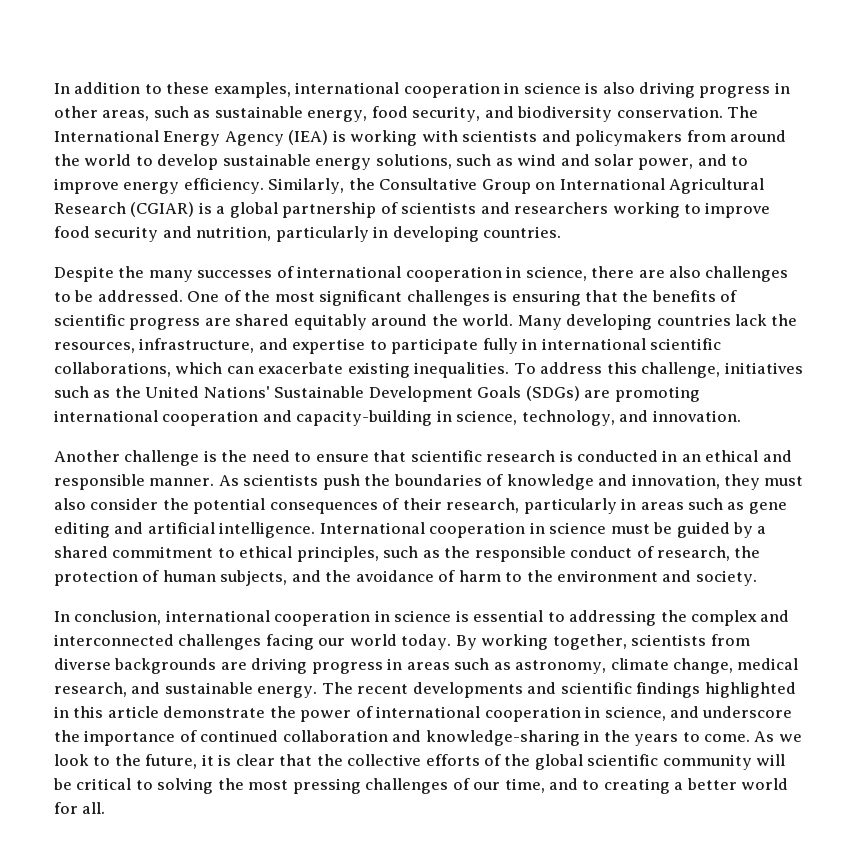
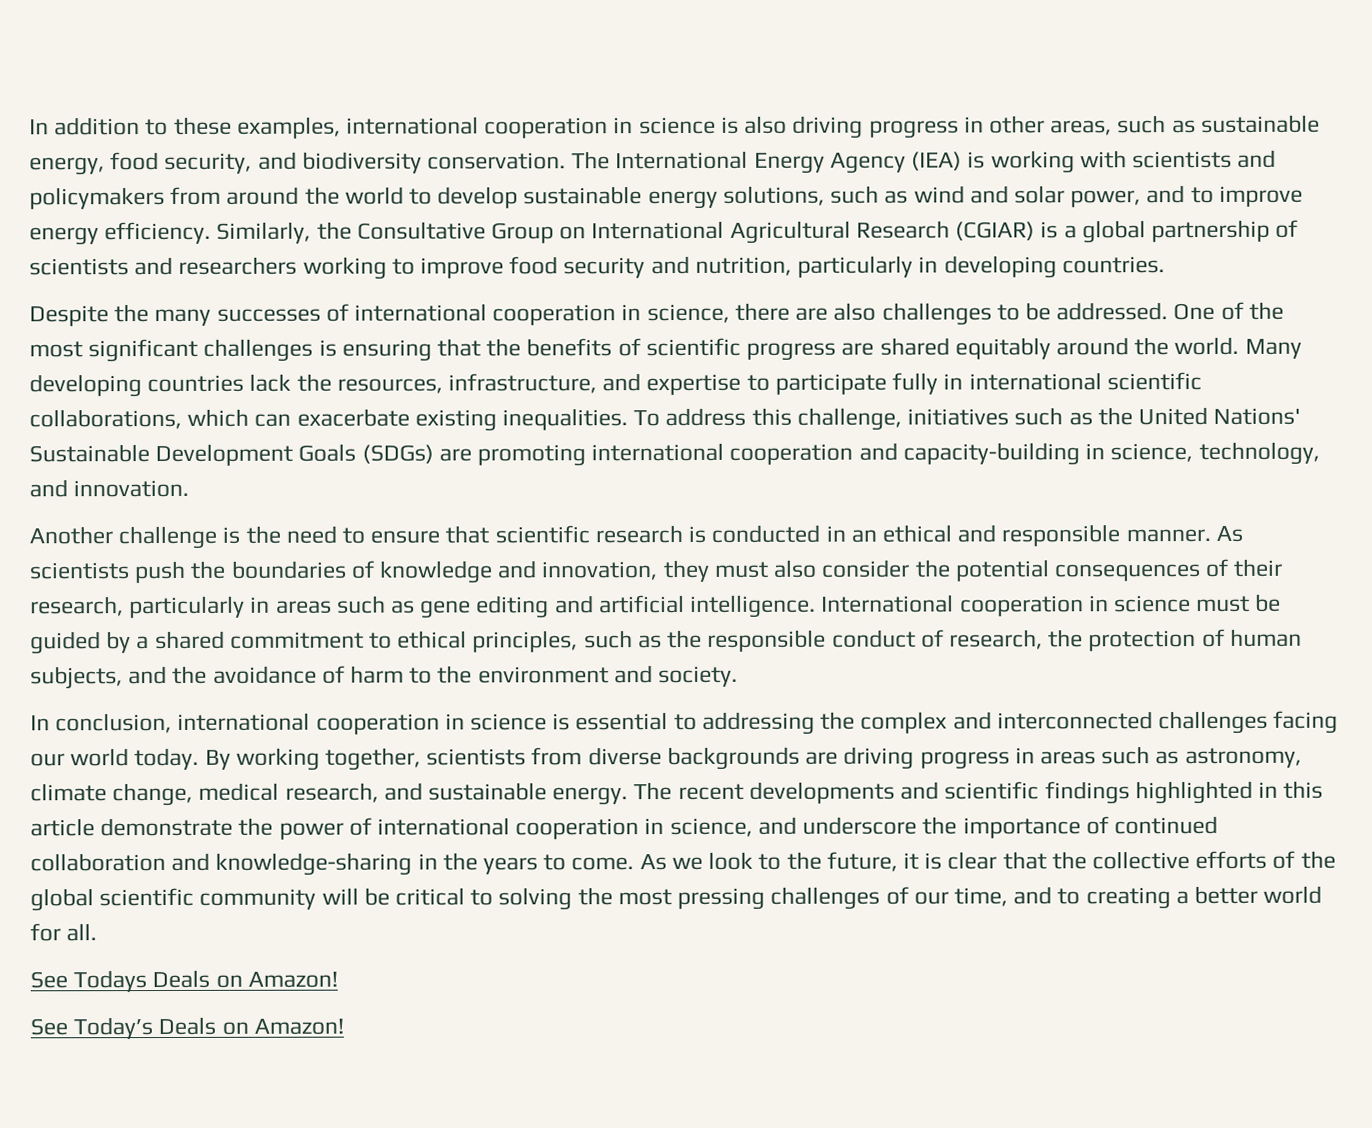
(106, 808) none -> [30,969,338,993] [30,1016,344,1040] // See Todays Deals on Amazon! // See Today’s Deals on Amazon!

